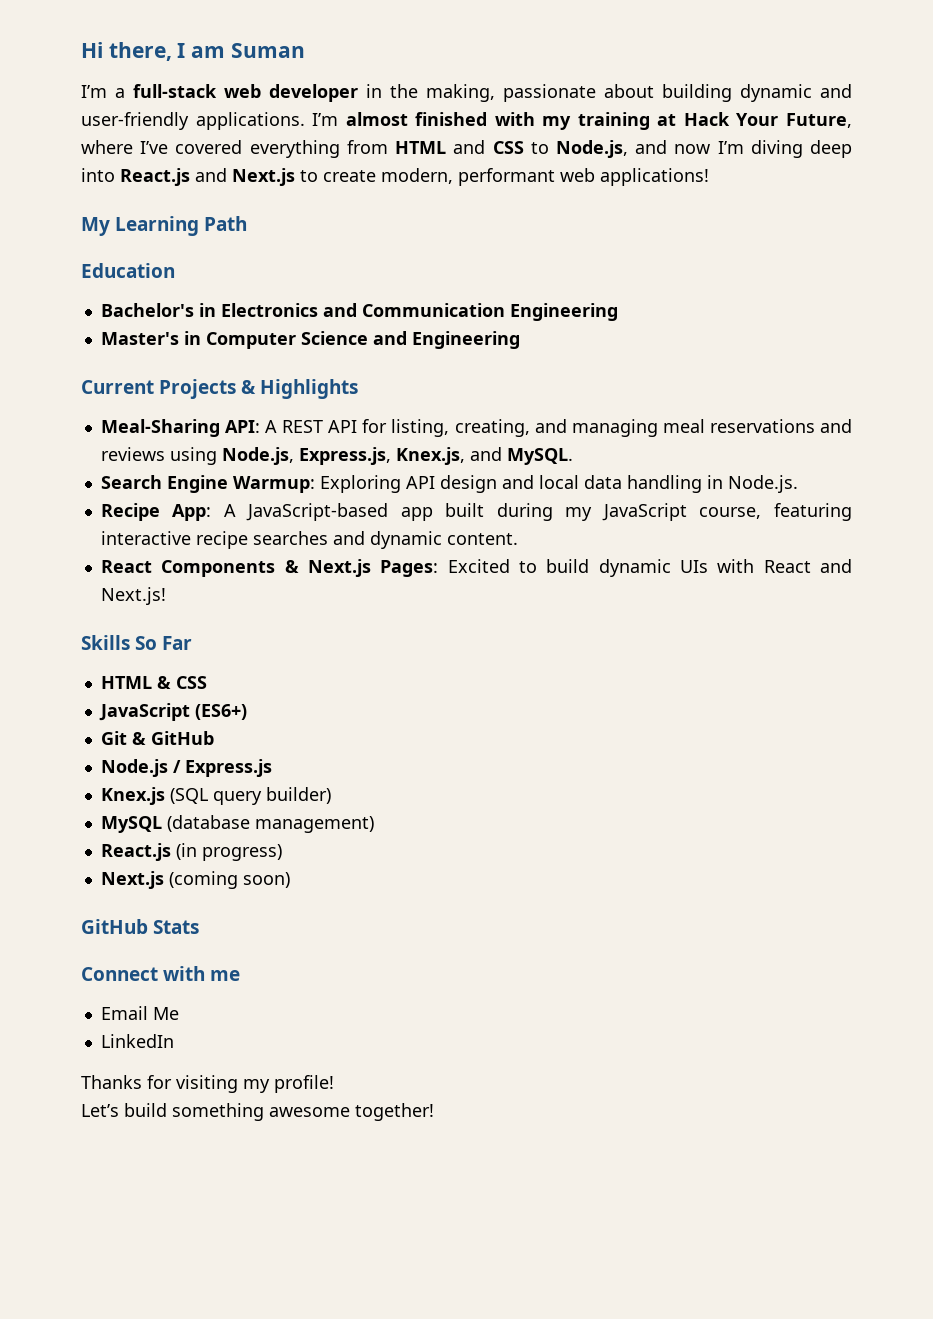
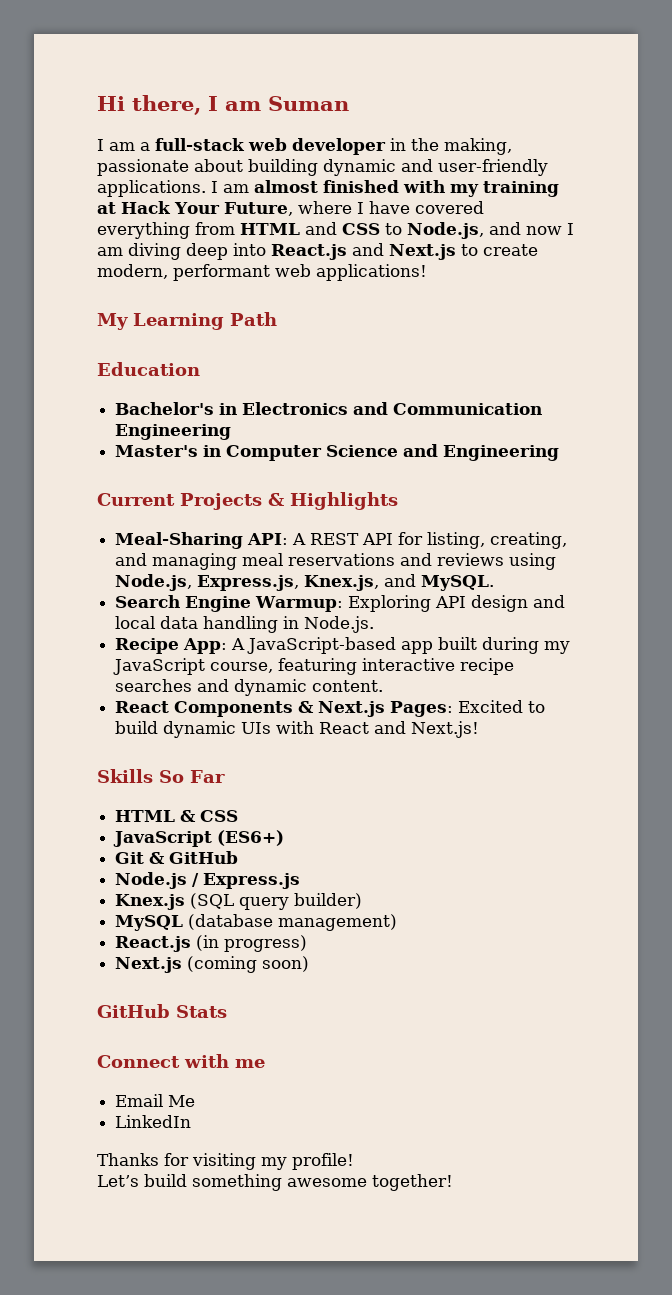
[81,85,107,98] I’m -> [97,139,135,151] I am
[312,113,339,126] I’m -> [211,181,249,193] I am
[140,141,169,154] I’ve -> [356,201,410,214] I have
[717,141,744,154] I’m -> [567,223,574,235] [97,247,123,256] I am

